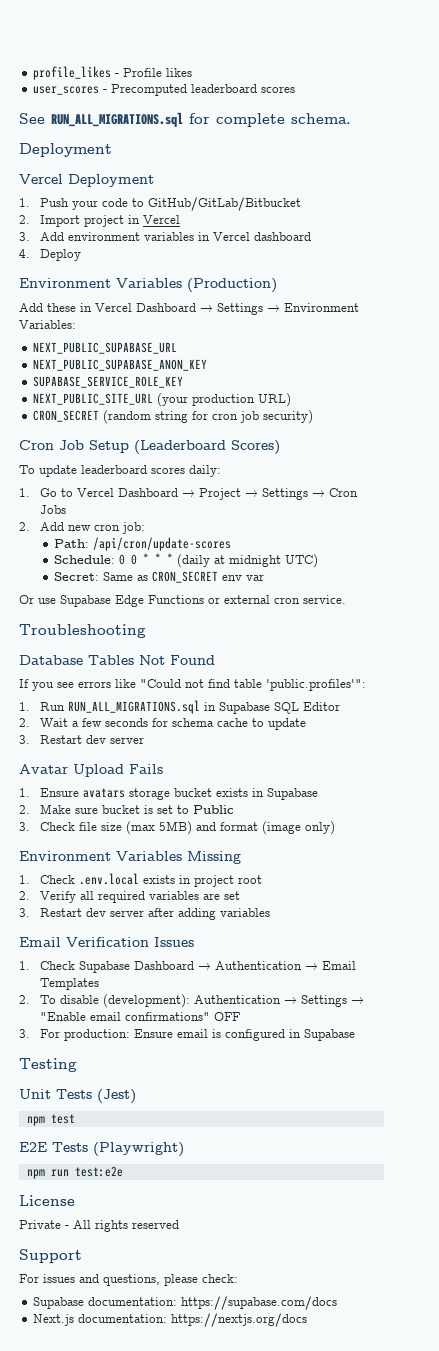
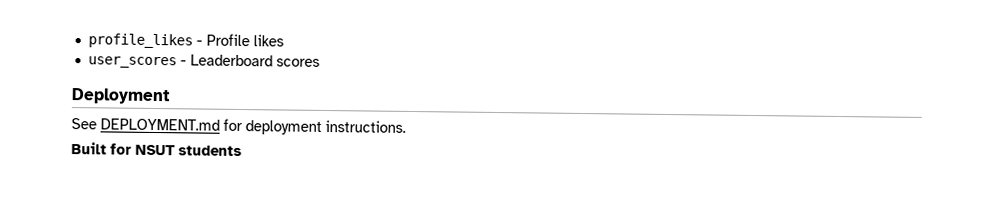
[111,84,258,96] Precomputed leaderboard -> [189,54,273,67] Leaderboard
[19,112,351,127] [19,143,112,157] [19,174,154,187] [19,197,302,211] [19,215,181,227] [19,232,312,241] [19,249,82,261] [19,278,277,293] [19,303,359,315] [19,320,76,329] [33,342,178,354] [33,359,208,371] [33,376,184,388] [33,393,292,407] [33,410,314,424] [19,440,280,455] [19,465,221,477] [19,488,359,500] [40,505,67,514] [19,522,146,534] [54,537,232,551] [54,553,319,568] [54,571,265,583] [19,595,346,607] [19,624,146,638] [19,655,215,665] [19,679,366,691] [19,700,341,714] [19,718,307,730] [19,735,145,744] [19,764,163,777] [19,788,319,800] [19,804,235,814] [19,821,336,835] [19,851,241,864] [19,873,263,887] [19,891,241,903] [19,908,271,920] [19,937,194,947] [19,961,357,973] [40,978,100,990] [19,994,365,1008] [40,1012,241,1021] [19,1029,356,1041] [19,1058,77,1072] [19,1089,136,1104] [26,1114,75,1126] [19,1142,184,1157] [26,1166,123,1179] [19,1195,75,1206] [19,1220,179,1232] [19,1249,82,1263] [19,1274,238,1286] [33,1296,338,1310] [33,1313,308,1327] See RUN_ALL_MIGRATIONS.sql for complete schema. // Deployment // Vercel Deployment // 1. Push your code to GitHub/GitLab/Bitbucket // 2. Import project in Vercel // 3. Add environment variables in Vercel dashboard // 4. Deploy // Environment Variables (Production) // Add these in Vercel Dashboard → Settings → Environment Variables: // NEXT_PUBLIC_SUPABASE_URL // NEXT_PUBLIC_SUPABASE_ANON_KEY // SUPABASE_SERVICE_ROLE_KEY // NEXT_PUBLIC_SITE_URL (your production URL) // CRON_SECRET (random string for cron job security) // Cron Job Setup (Leaderboard Scores) // To update leaderboard scores daily: // 1. Go to Vercel Dashboard → Project → Settings → Cron Jobs // 2. Add new cron job: // Path: /api/cron/update-scores // Schedule: 0 0 * * * (daily at midnight UTC) // Secret: Same as CRON_SECRET env var // Or use Supabase Edge Functions or external cron service. // Troubleshooting // Database Tables Not Found // If you see errors like "Could not find table 'public.profiles'": // 1. Run RUN_ALL_MIGRATIONS.sql in Supabase SQL Editor // 2. Wait a few seconds for schema cache to update // 3. Restart dev server // Avatar Upload Fails // 1. Ensure avatars storage bucket exists in Supabase // 2. Make sure bucket is set to Public // 3. Check file size (max 5MB) and format (image only) // Environment Variables Missing // 1. Check .env.local exists in project root // 2. Verify all required variables are set // 3. Restart dev server after adding variables // Email Verification Issues // 1. Check Supabase Dashboard → Authentication → Email Templates // 2. To disable (development): Authentication → Settings → "Enable email confirmations" OFF // 3. For production: Ensure email is configured in Supabase // Testing // Unit Tests (Jest) // npm test // E2E Tests (Playwright) // npm run test:e2e // License // Private - All rights reserved // Support // For issues and questions, please check: // Supabase documentation: https://supabase.com/docs // Next.js documentation: https://nextjs.org/docs -> [71,88,171,105] [71,118,406,135] [71,142,242,157] Deployment // See DEPLOYMENT.md for deployment instructions. // Built for NSUT students

